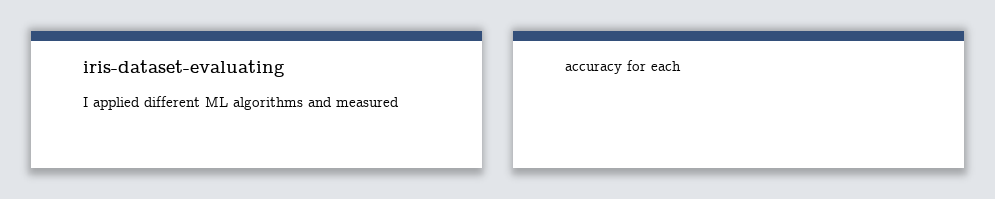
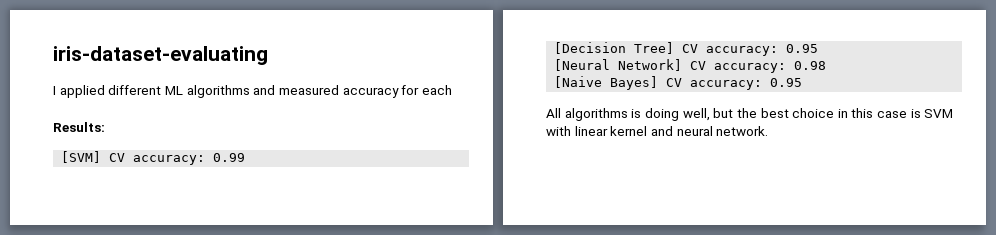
(681, 66) none -> [53,122,105,132] [61,151,246,165] [554,42,819,56] [554,59,827,73] [554,76,803,90] [546,108,954,121] [546,126,769,136] // Results: // [SVM] CV accuracy: 0.99 // [Decision Tree] CV accuracy: 0.95 // [Neural Network] CV accuracy: 0.98 // [Naive Bayes] CV accuracy: 0.95 // All algorithms is doing well, but the best choice in this case is SVM with linear kernel and neural network.

